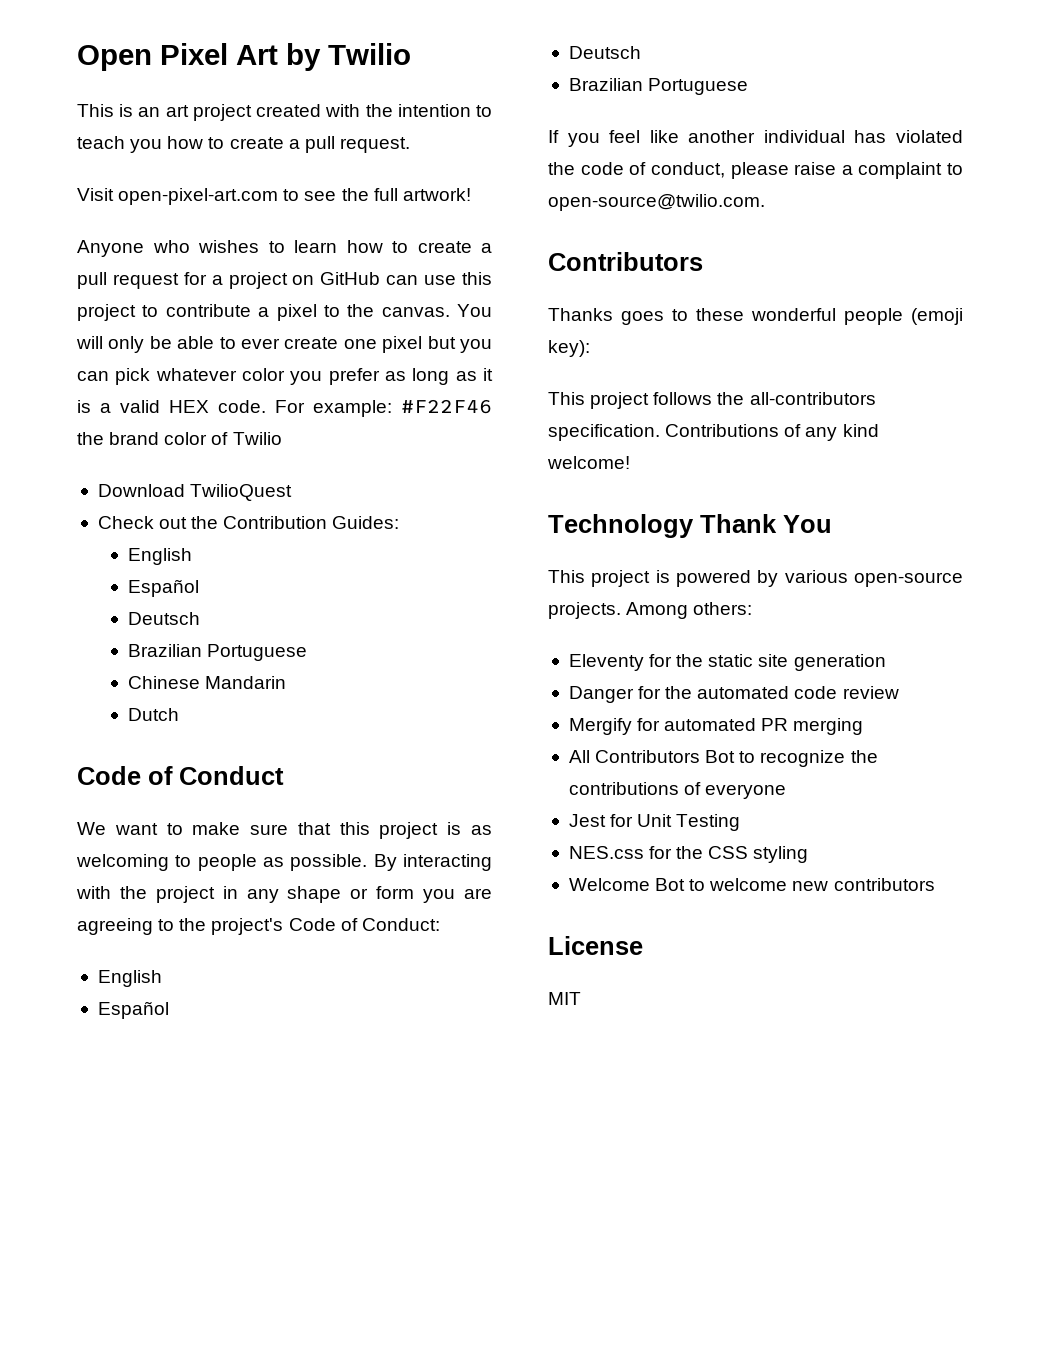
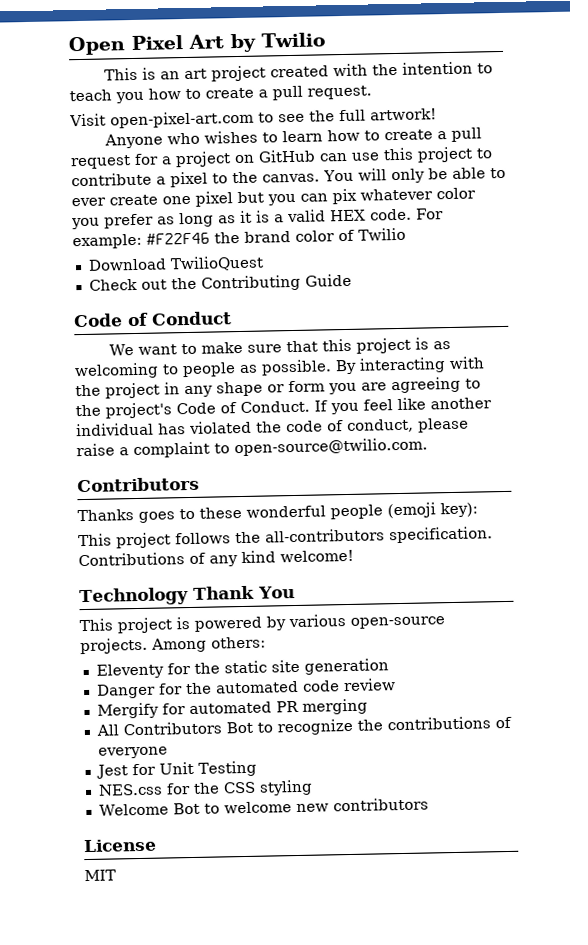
[115,368,151,385] pick -> [332,188,357,205] pix
[223,516,400,529] [127,548,192,565] [127,579,199,597] [127,612,200,625] [127,644,308,661] [127,676,287,689] [127,708,179,721] Contribution Guides: // English // Español // Deutsch // Brazilian Portuguese // Chinese Mandarin // Dutch -> [200,273,352,292] Contributing Guide
[361,918,440,931] [97,970,162,987] [97,1001,169,1019] [568,46,641,59] [568,78,749,95] Conduct: // English // Español // Deutsch // Brazilian Portuguese // -> [240,400,310,414] Conduct.

